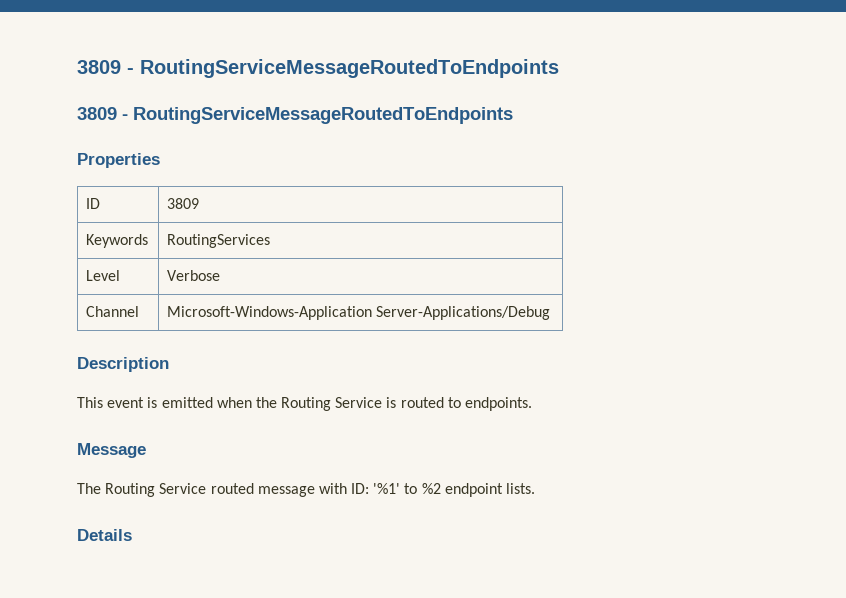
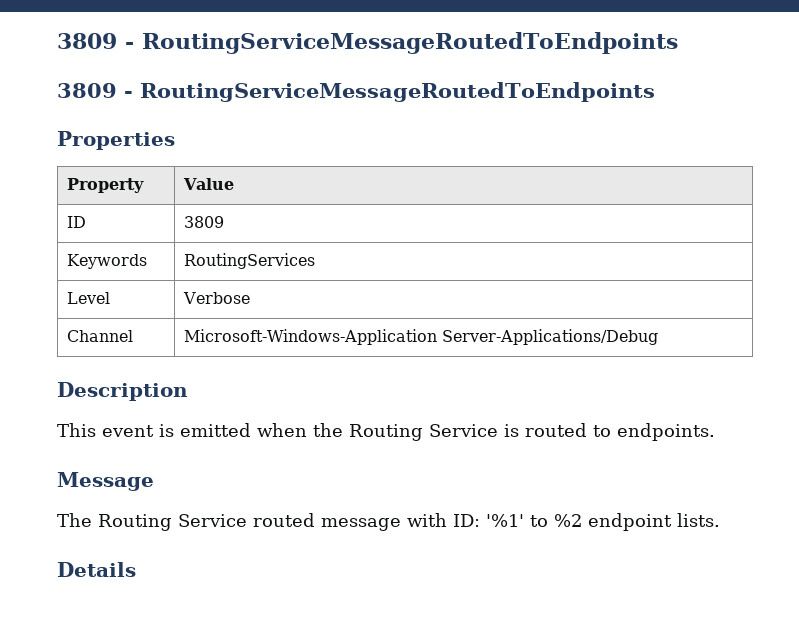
(160, 160) none -> [67,178,145,193] [183,178,235,190] // Property | Value

